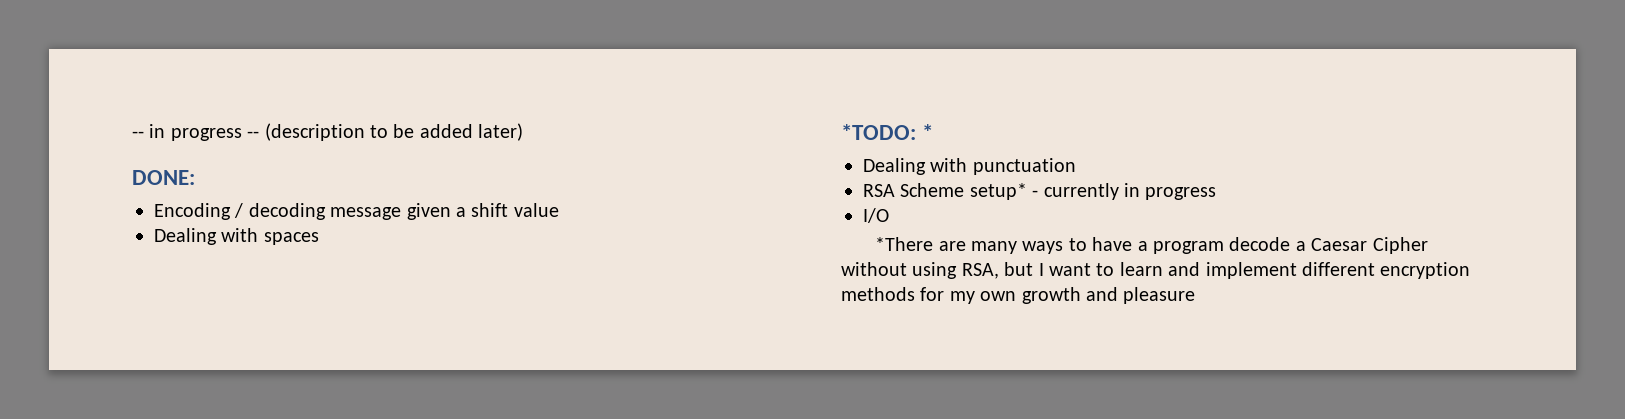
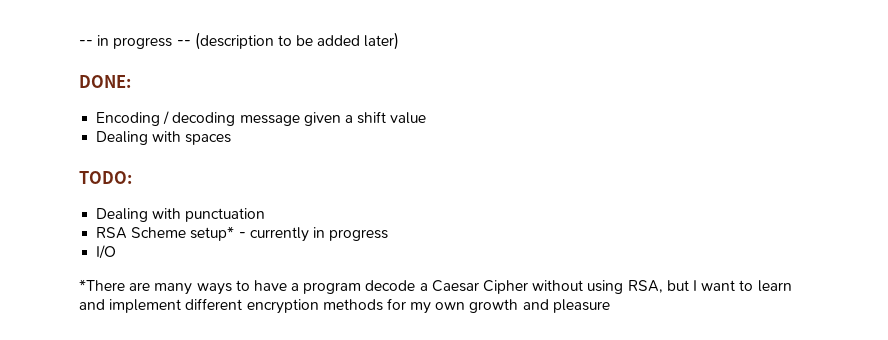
[841,124,934,140] *TODO: * -> [79,171,132,184] TODO:

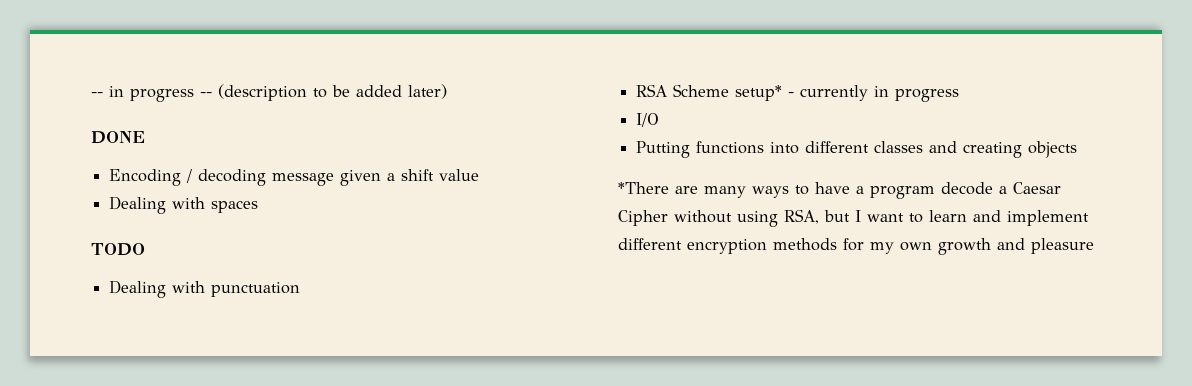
[79,75,131,88] DONE: -> [91,131,145,144] DONE
[79,171,132,184] TODO: -> [91,243,145,256] TODO
(117, 252) none -> [636,141,1078,158] // Putting functions into different classes and creating objects

